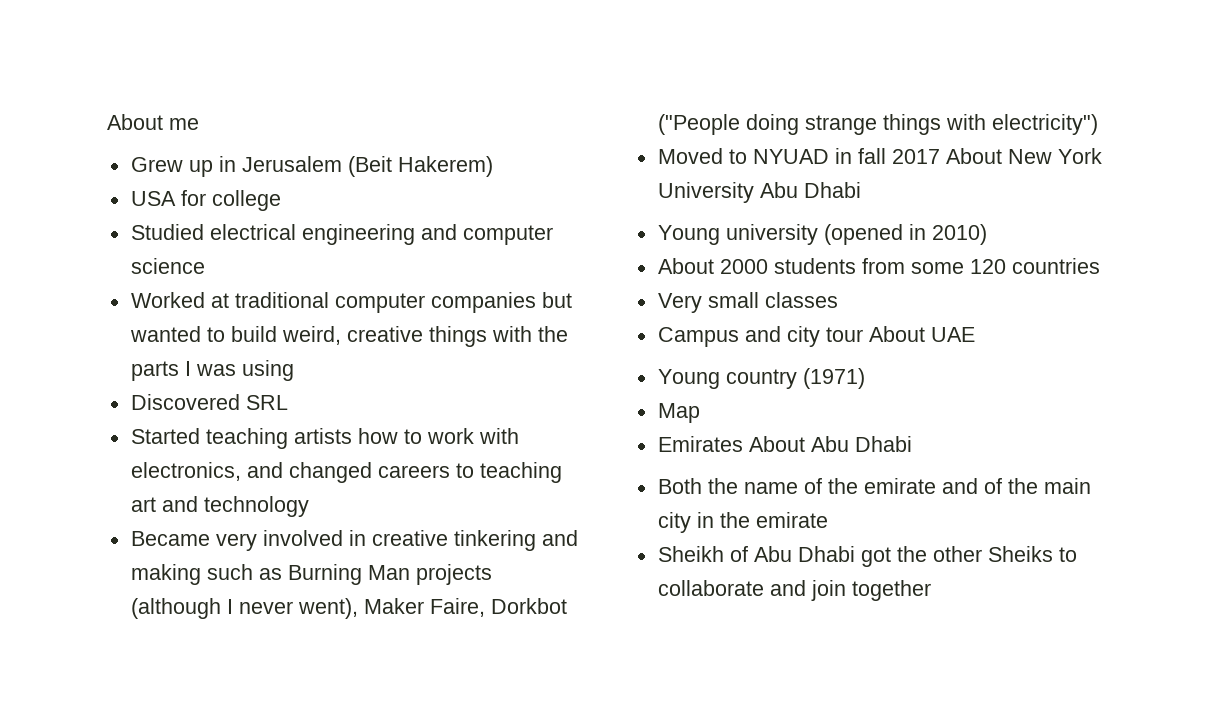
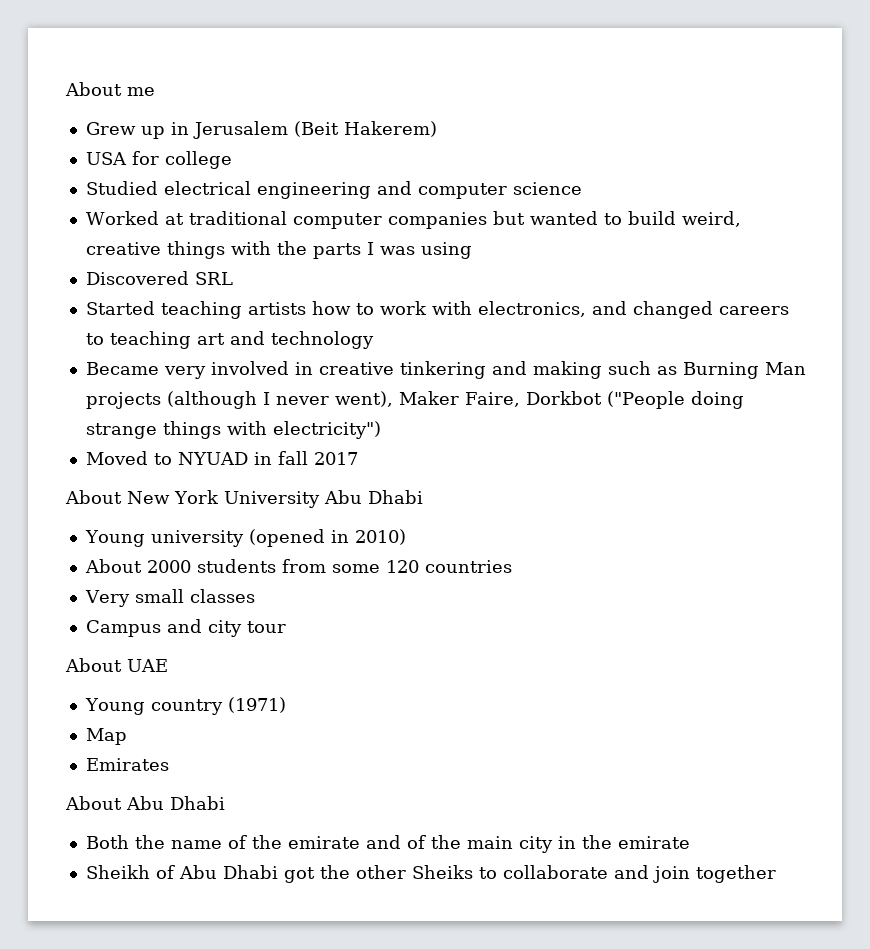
(940, 156) none -> (358, 458) //
(863, 334) none -> (286, 627) //
(743, 444) none -> (169, 764) //

